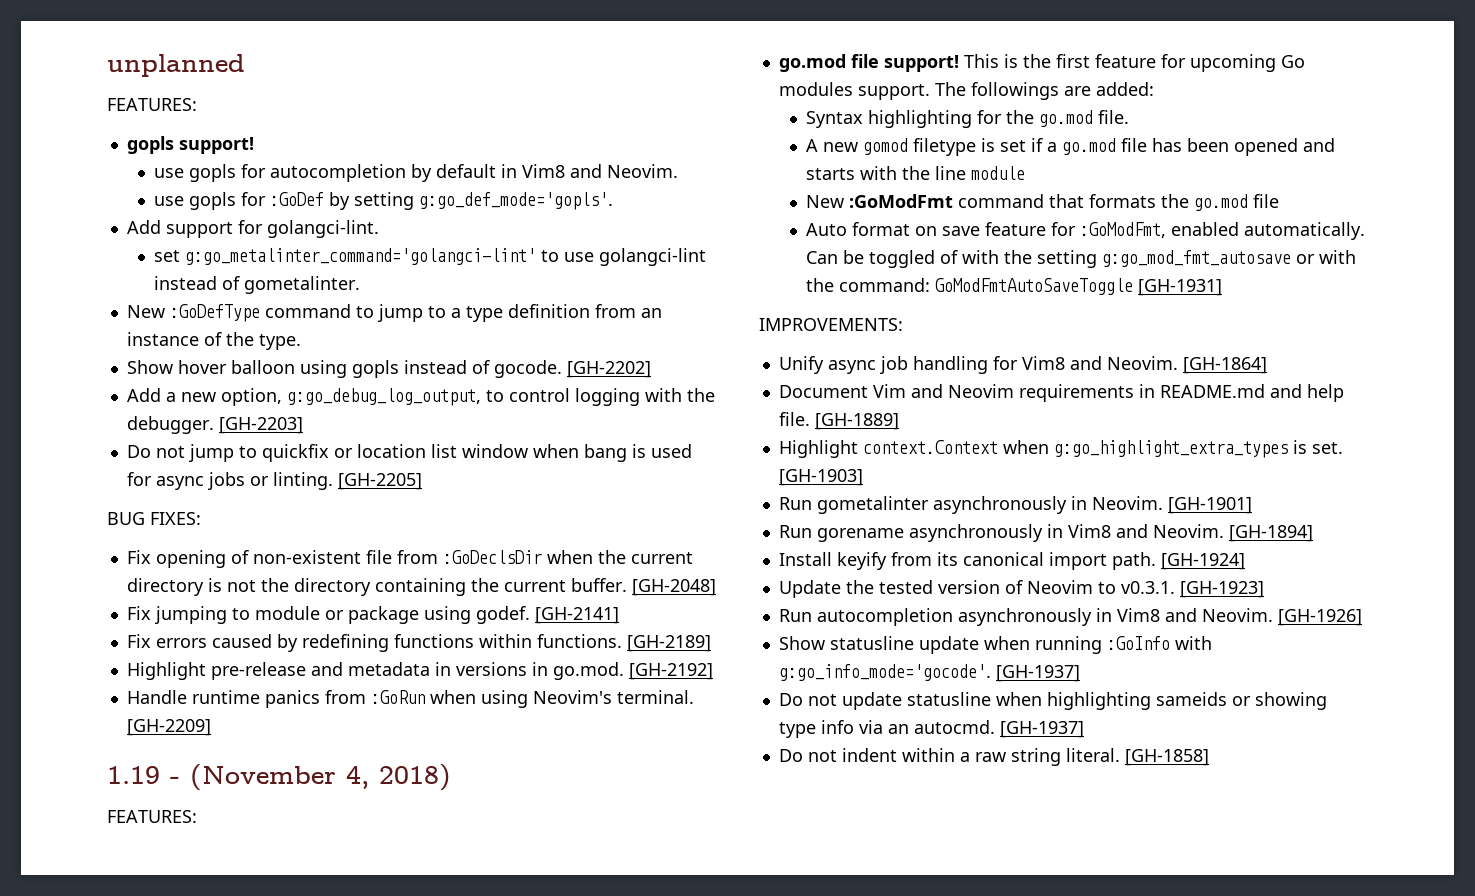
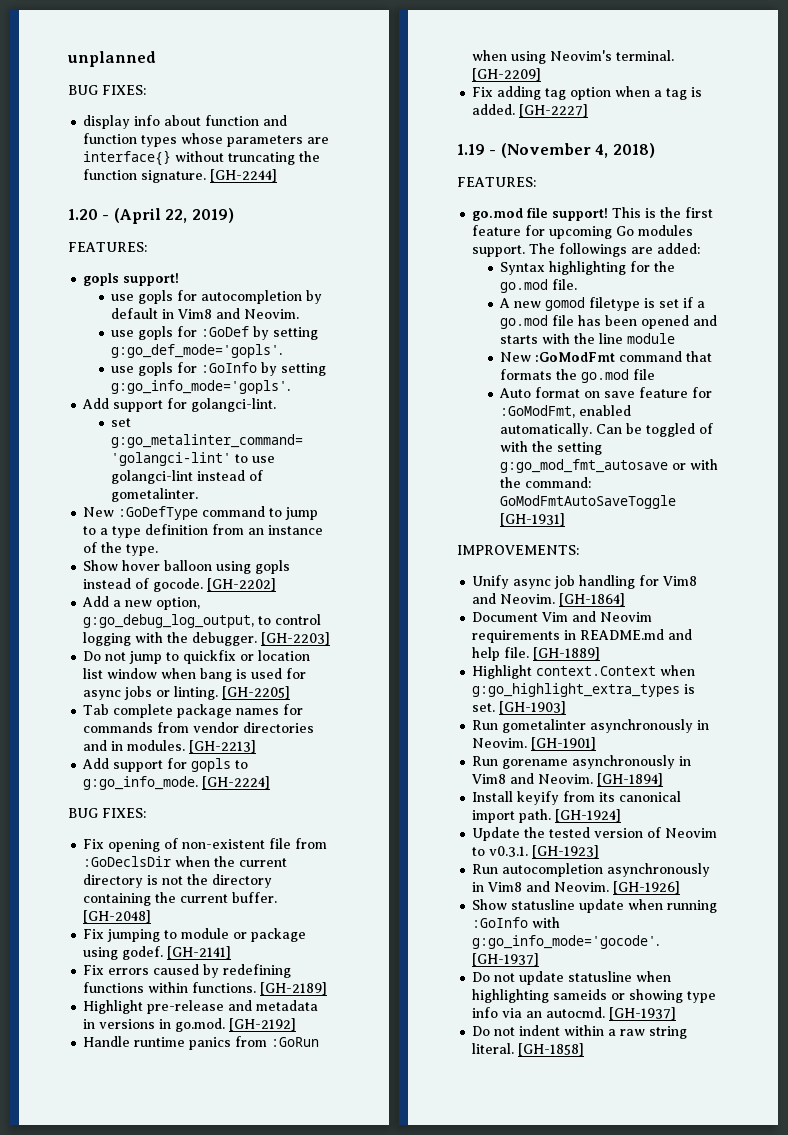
(245, 65) none -> [68,85,146,95] [83,115,288,129] [83,133,330,147] [83,150,321,166] [83,169,278,183] [68,208,234,224] // BUG FIXES: // display info about function and function types whose parameters are interface{} without truncating the function signature. [GH-2244] // 1.20 - (April 22, 2019)
(614, 201) none -> [111,362,327,376] [111,380,291,394] // use gopls for :GoInfo by setting g:go_info_mode='gopls'.
(422, 481) none -> [83,704,304,718] [83,722,315,733] [83,740,257,753] [82,758,249,772] [83,776,271,790] // Tab complete package names for commands from vendor directories and in modules. [GH-2213] // Add support for gopls to g:go_info_mode. [GH-2224]
(211, 727) none -> [472,86,703,100] [472,104,589,117] // Fix adding tag option when a tag is added. [GH-2227]

